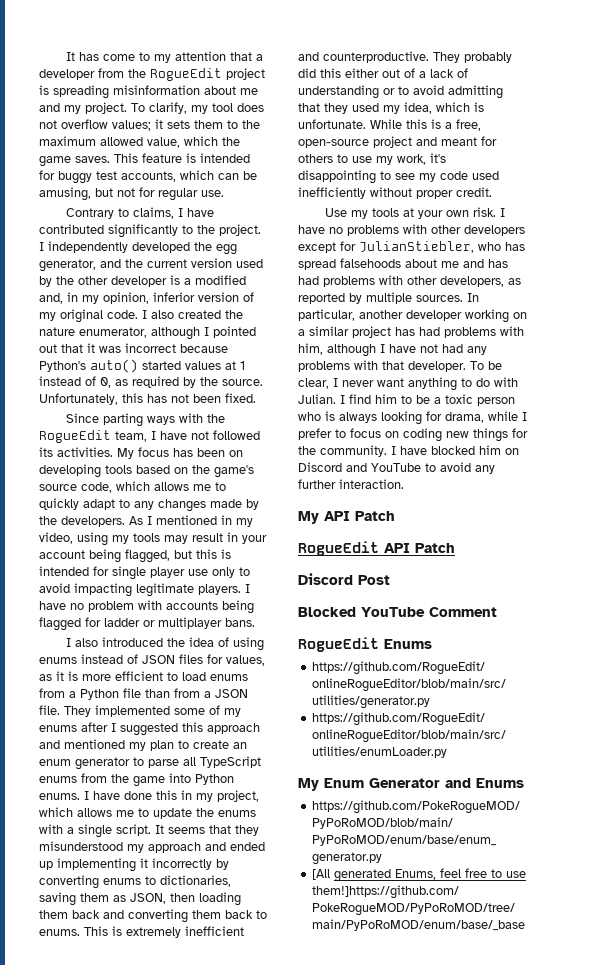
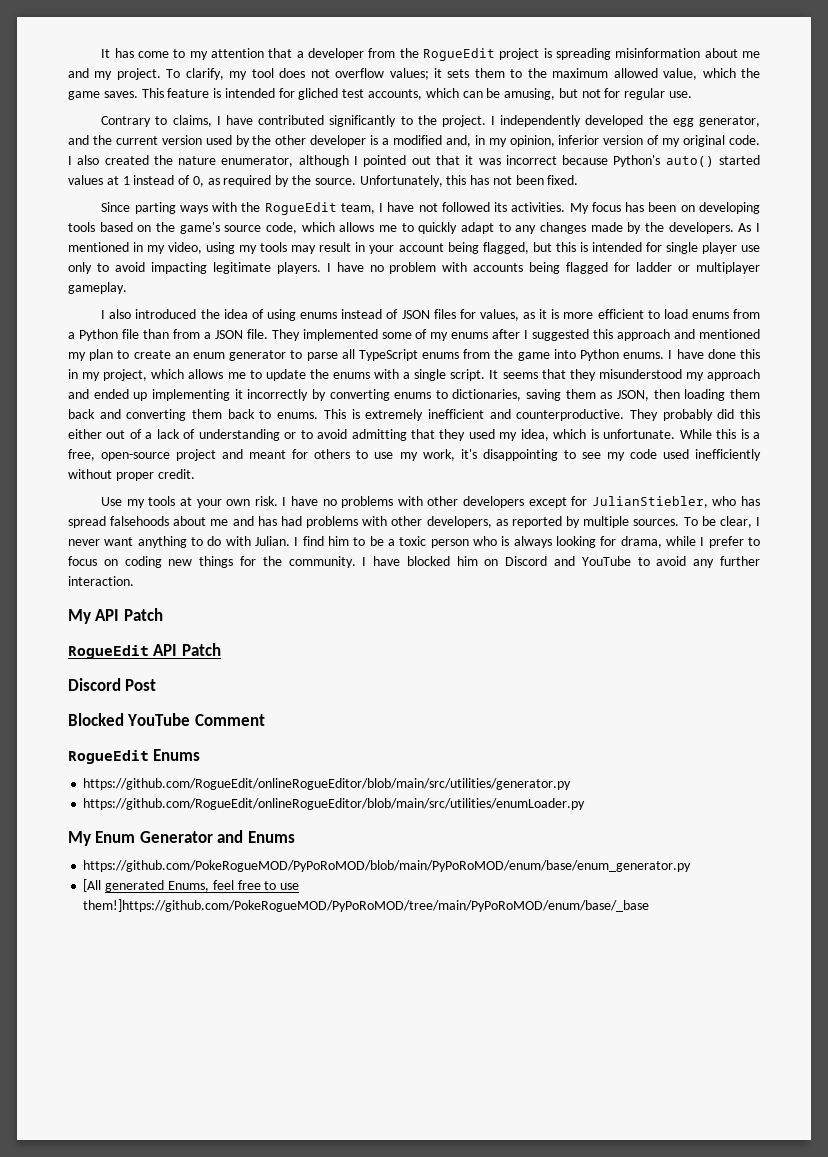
[58,171,92,184] buggy -> [298,88,339,100] gliched
[225,618,255,627] bans. -> [68,282,127,294] gameplay.
[467,293,479,302] [298,309,527,323] [298,326,524,338] [298,343,487,357] [298,360,466,372] In particular, another developer working on a similar project has had problems with him, although I have not had any problems with that developer. -> (680, 522) none

